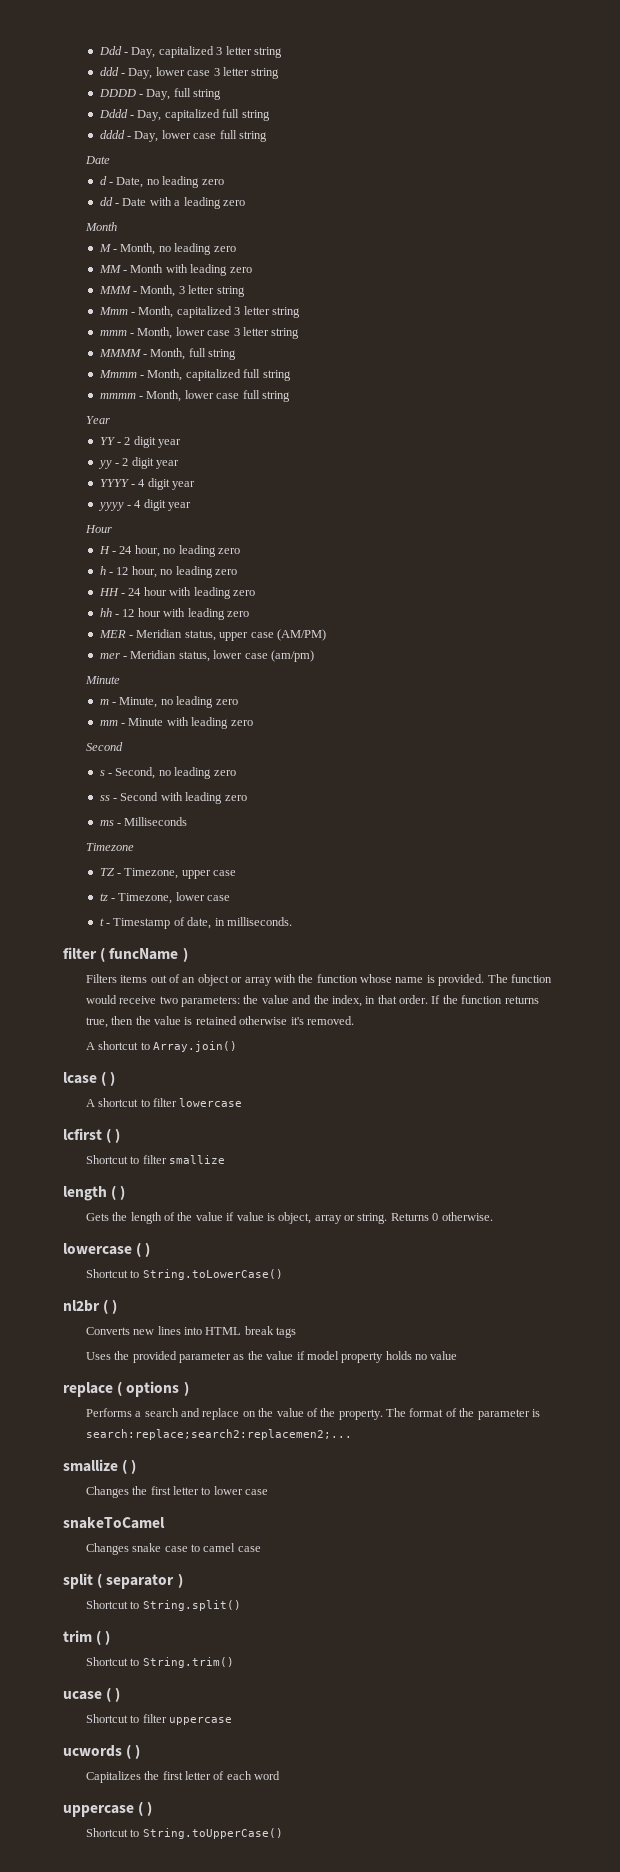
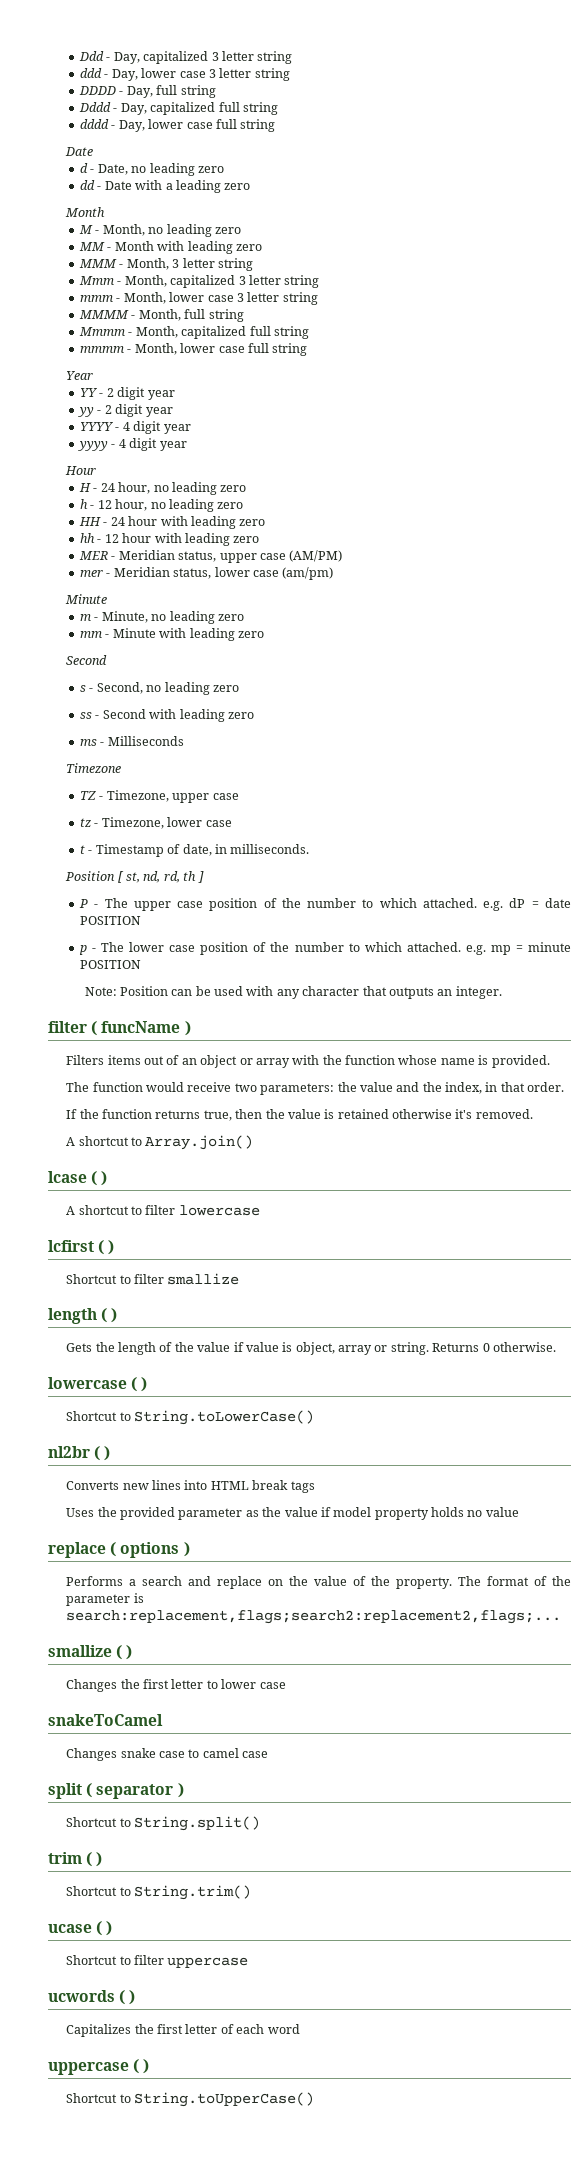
(292, 921) none -> [65,871,204,883] [79,898,572,911] [80,916,142,925] [79,942,572,955] [80,960,142,969] [84,986,502,999] // Position [ st, nd, rd, th ] // P - The upper case position of the number to which attached. e.g. dP = date POSITION // p - The lower case position of the number to which attached. e.g. mp = minute POSITION // Note: Position can be used with any character that outputs an integer.
(485, 980) none -> (550, 1061) //
(429, 999) none -> (565, 1087) //
[85,1429,352,1440] search:replace;search2:replacemen2;... -> [66,1610,562,1624] search:replacement,flags;search2:replacement2,flags;...

